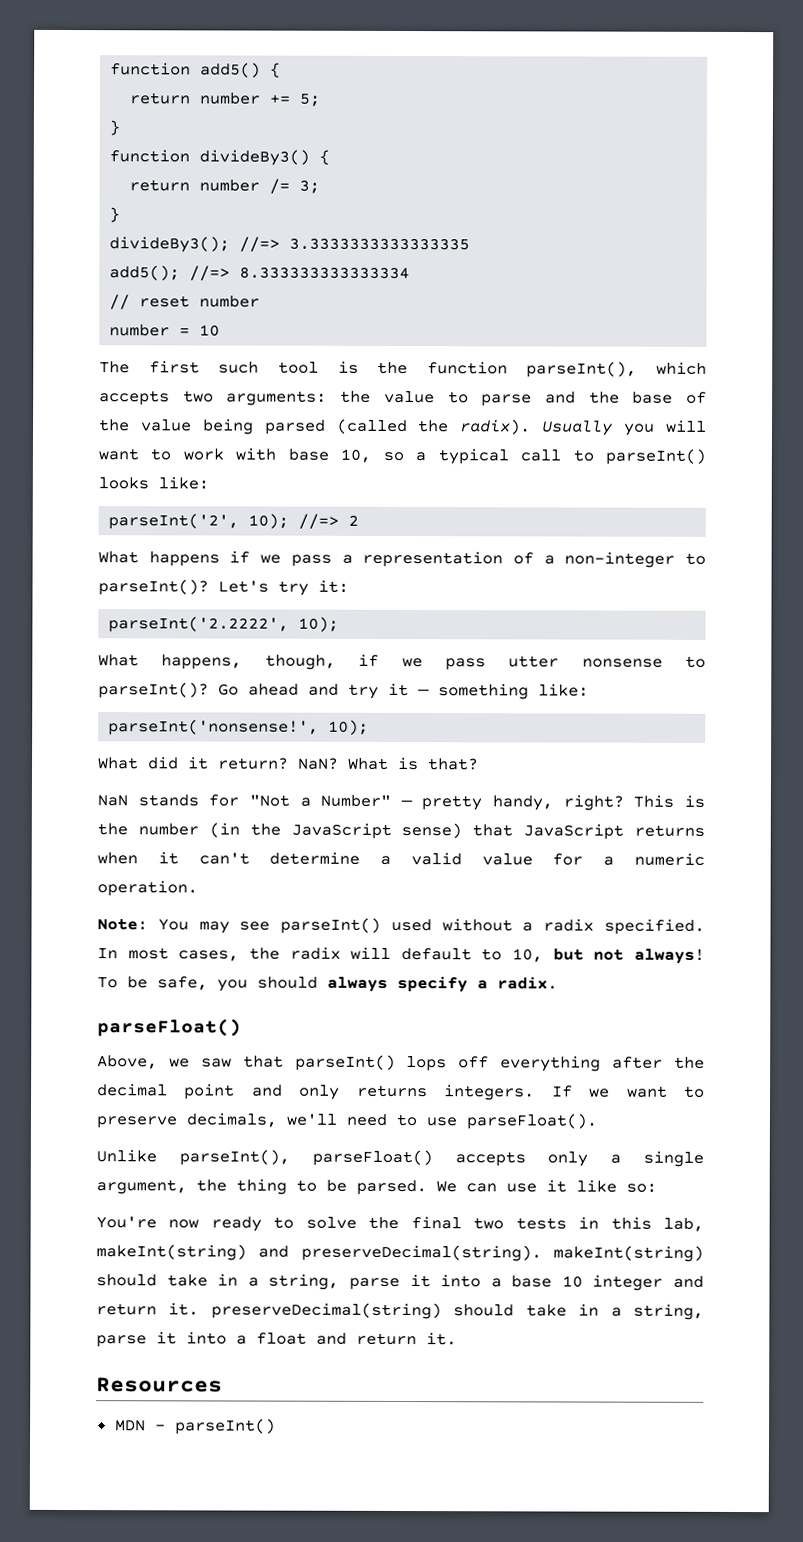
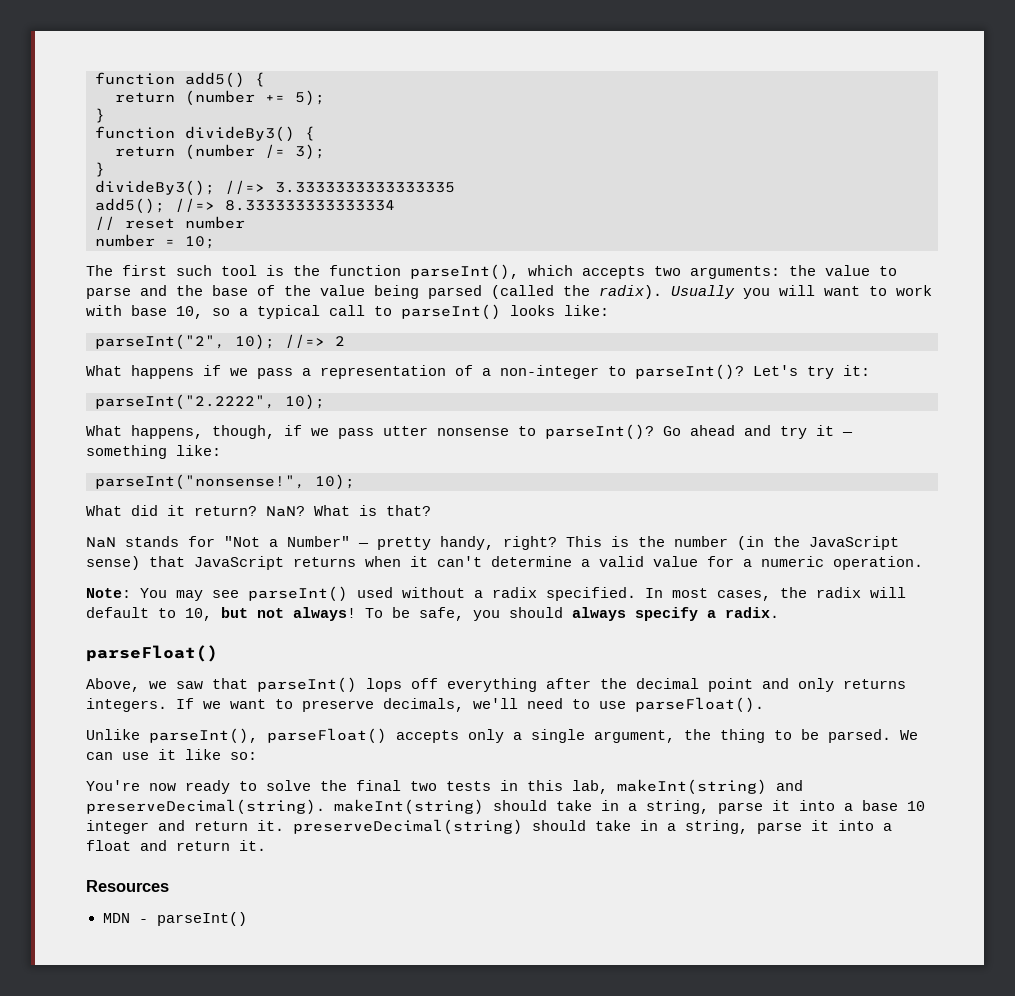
[199,92,322,107] number += 5; -> [185,90,325,106] (number += 5);
[199,178,321,194] number /= 3; -> [185,144,325,160] (number /= 3);
[199,324,221,337] 10 -> [185,236,215,249] 10;
[108,513,240,530] parseInt('2', -> [95,334,225,350] parseInt("2",
[108,616,290,633] parseInt('2.2222', -> [95,394,275,410] parseInt("2.2222",
[108,719,320,736] parseInt('nonsense!', -> [95,474,305,490] parseInt("nonsense!",

